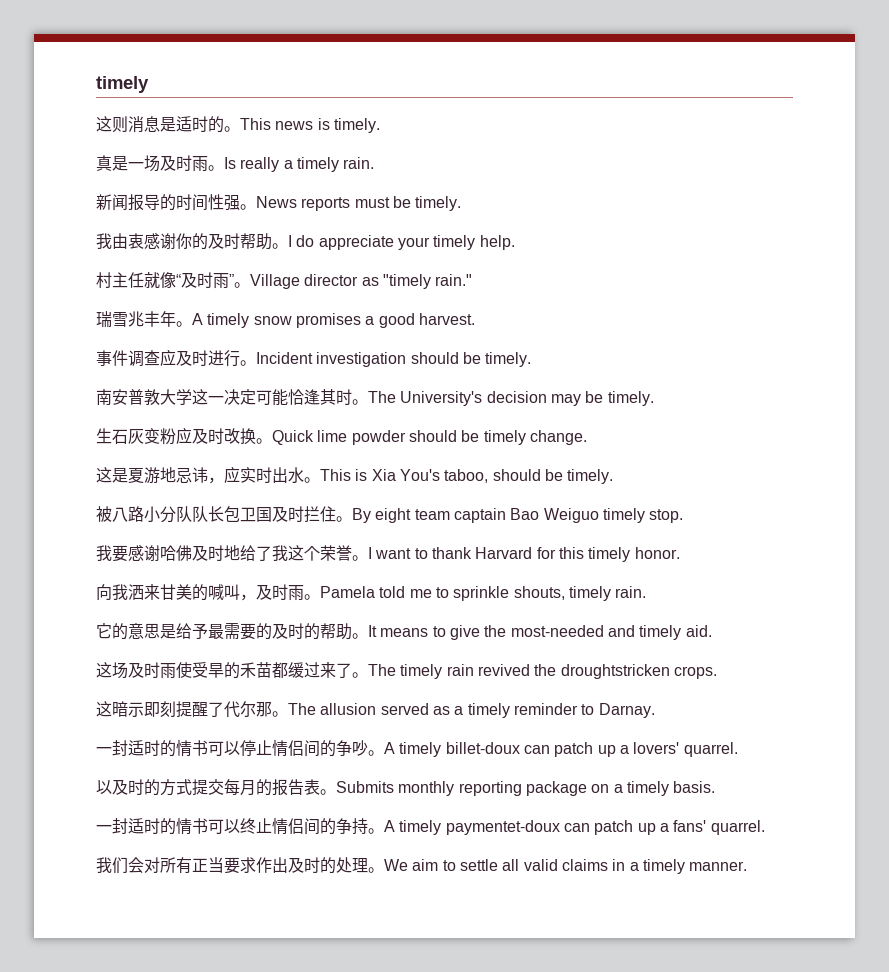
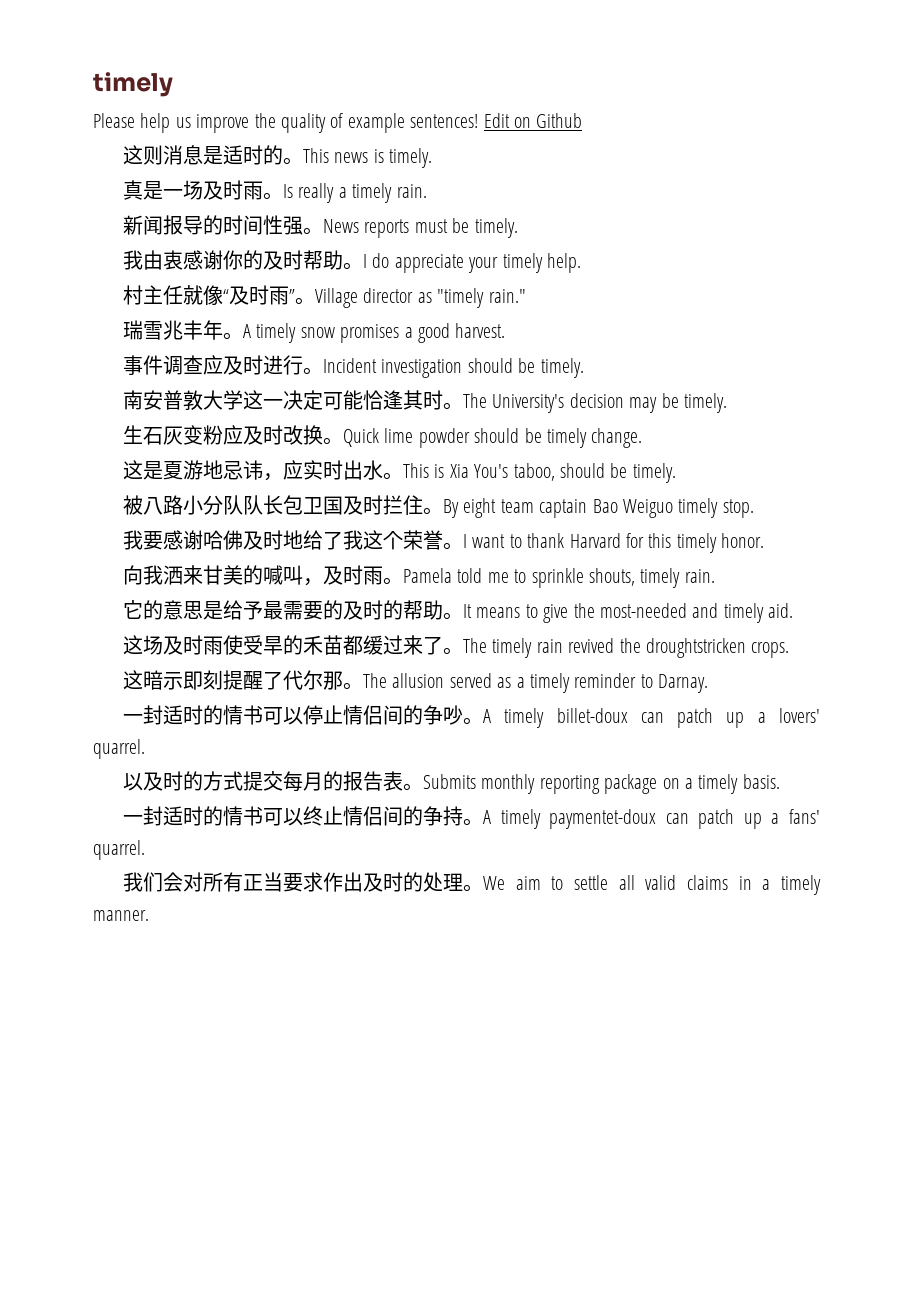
[96,76,149,93] timely -> [93,72,173,97] [93,113,583,133] timely // Please help us improve the quality of example sentences! Edit on Github

